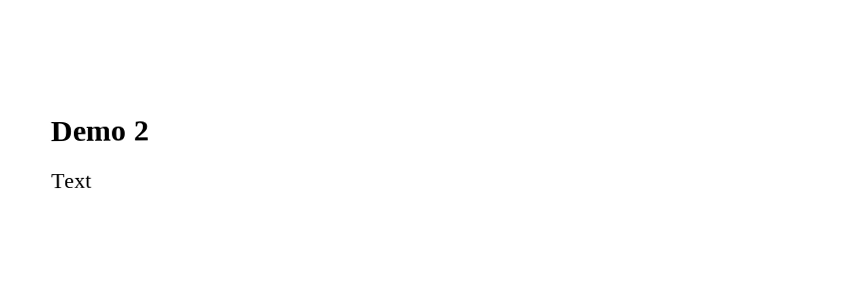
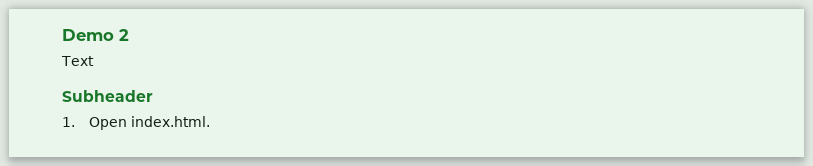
(92, 181) none -> [62,90,153,102] [62,116,210,130] // Subheader // 1. Open index.html.

